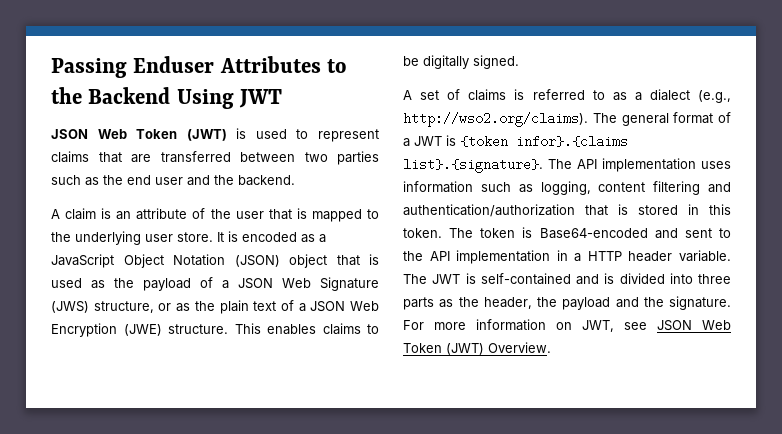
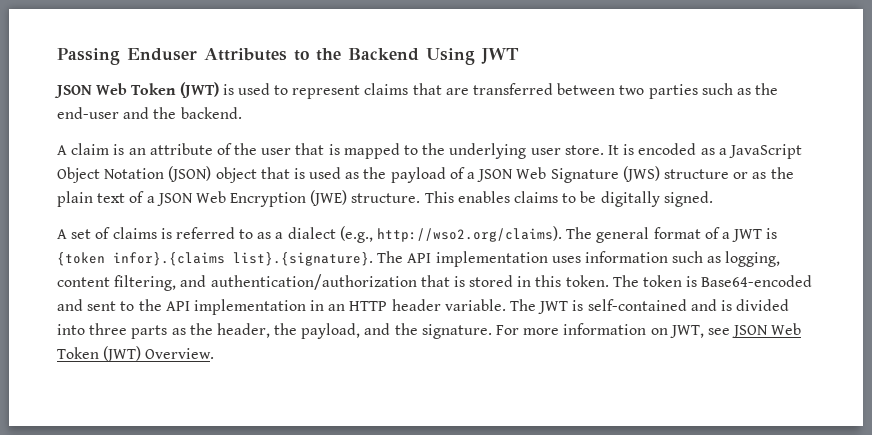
[127,175,183,185] end user -> [57,107,119,119] end-user
[93,301,154,313] structure, -> [663,169,729,179] structure
[653,181,701,195] filtering -> [114,275,177,291] filtering,
[574,253,582,262] a -> [328,304,346,311] an
[562,297,611,310] payload -> [301,323,361,339] payload,

